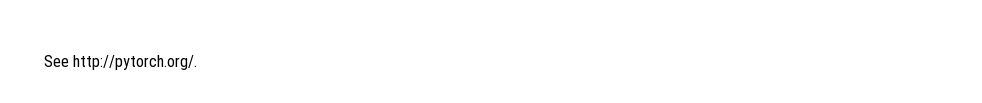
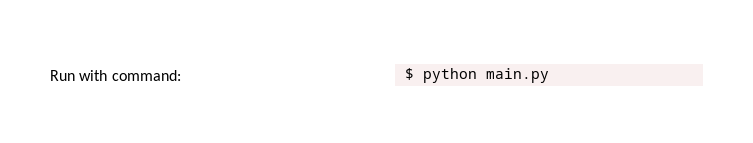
[44,55,198,70] See http://pytorch.org/. -> [50,70,181,81] [404,68,549,83] Run with command: // $ python main.py

